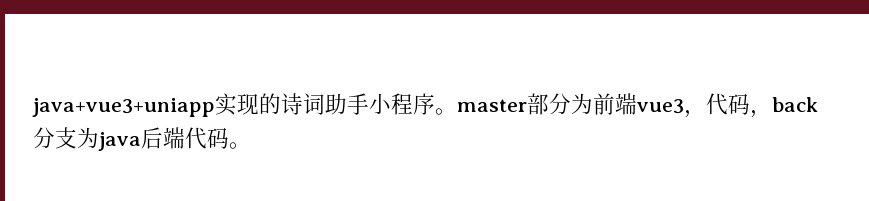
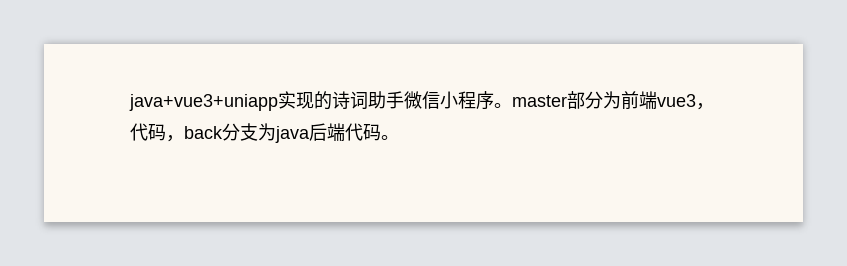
(369, 104) none -> [404,91,440,109] 微信

